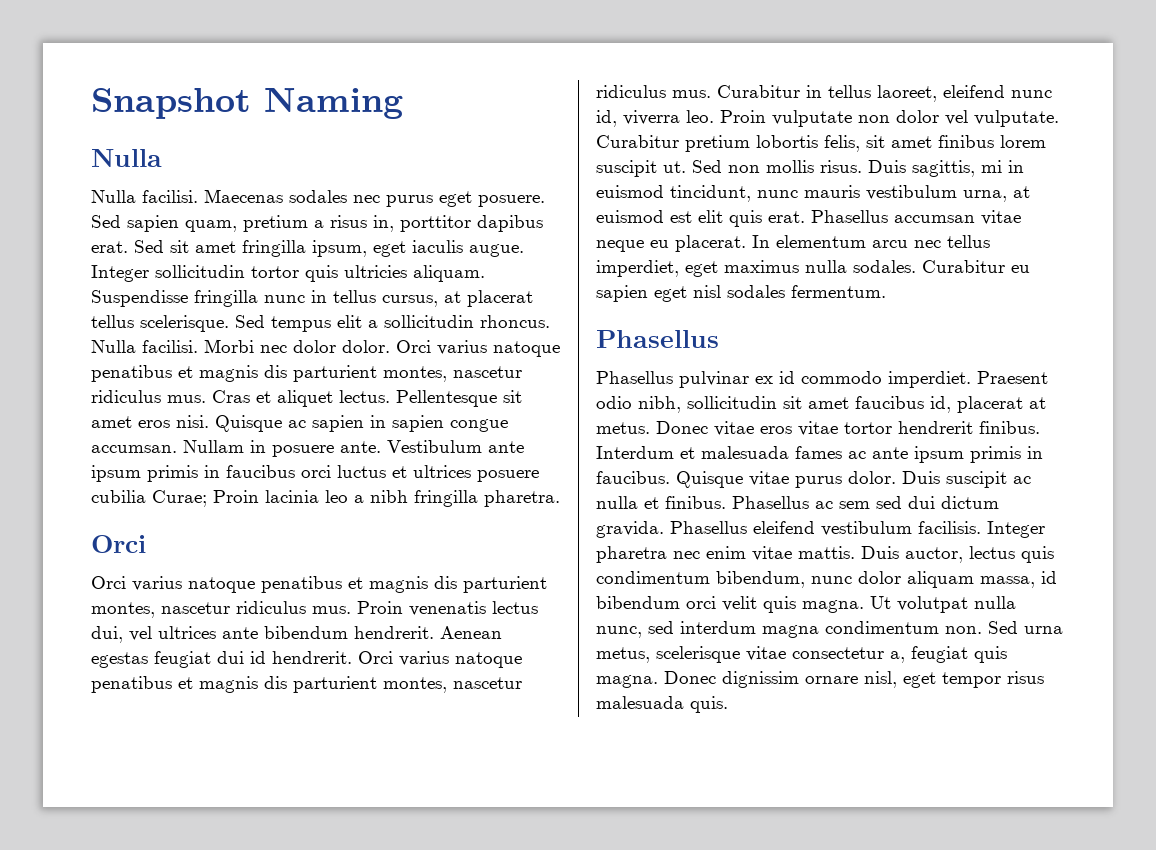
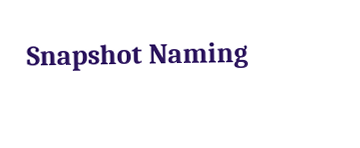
[91,149,162,167] [91,189,545,207] [91,215,543,232] [91,240,524,257] [91,265,485,282] [91,290,533,307] [91,315,550,332] [91,339,560,357] [91,365,522,382] [91,390,522,407] [91,415,508,432] [91,440,524,457] [91,465,539,482] [91,490,560,507] [91,535,146,553] [91,576,547,593] [91,601,538,618] [91,626,502,643] [91,651,522,668] [91,676,522,693] [596,85,1052,102] [596,110,1059,127] [596,135,1046,152] [596,160,1024,177] [596,185,1030,202] [596,210,1021,227] [596,235,990,252] [596,260,1030,277] [596,285,886,302] [596,330,719,348] [596,371,1048,388] [596,396,1046,413] [596,421,1040,436] [596,446,1043,463] [596,471,1031,488] [596,496,999,509] [596,521,1045,538] [596,546,1054,563] [596,571,1057,588] [596,596,1016,613] [596,621,1063,638] [596,646,1007,663] [596,671,1044,688] [596,696,728,713] // Nulla // Nulla facilisi. Maecenas sodales nec purus eget posuere. Sed sapien quam, pretium a risus in, porttitor dapibus erat. Sed sit amet fringilla ipsum, eget iaculis augue. Integer sollicitudin tortor quis ultricies aliquam. Suspendisse fringilla nunc in tellus cursus, at placerat tellus scelerisque. Sed tempus elit a sollicitudin rhoncus. Nulla facilisi. Morbi nec dolor dolor. Orci varius natoque penatibus et magnis dis parturient montes, nascetur ridiculus mus. Cras et aliquet lectus. Pellentesque sit amet eros nisi. Quisque ac sapien in sapien congue accumsan. Nullam in posuere ante. Vestibulum ante ipsum primis in faucibus orci luctus et ultrices posuere cubilia Curae; Proin lacinia leo a nibh fringilla pharetra. // Orci // Orci varius natoque penatibus et magnis dis parturient montes, nascetur ridiculus mus. Proin venenatis lectus dui, vel ultrices ante bibendum hendrerit. Aenean egestas feugiat dui id hendrerit. Orci varius natoque penatibus et magnis dis parturient montes, nascetur ridiculus mus. Curabitur in tellus laoreet, eleifend nunc id, viverra leo. Proin vulputate non dolor vel vulputate. Curabitur pretium lobortis felis, sit amet finibus lorem suscipit ut. Sed non mollis risus. Duis sagittis, mi in euismod tincidunt, nunc mauris vestibulum urna, at euismod est elit quis erat. Phasellus accumsan vitae neque eu placerat. In elementum arcu nec tellus imperdiet, eget maximus nulla sodales. Curabitur eu sapien eget nisl sodales fermentum. // Phasellus // Phasellus pulvinar ex id commodo imperdiet. Praesent odio nibh, sollicitudin sit amet faucibus id, placerat at metus. Donec vitae eros vitae tortor hendrerit finibus. Interdum et malesuada fames ac ante ipsum primis in faucibus. Quisque vitae purus dolor. Duis suscipit ac nulla et finibus. Phasellus ac sem sed dui dictum gravida. Phasellus eleifend vestibulum facilisis. Integer pharetra nec enim vitae mattis. Duis auctor, lectus quis condimentum bibendum, nunc dolor aliquam massa, id bibendum orci velit quis magna. Ut volutpat nulla nunc, sed interdum magna condimentum non. Sed urna metus, scelerisque vitae consectetur a, feugiat quis magna. Donec dignissim ornare nisl, eget tempor risus malesuada quis. -> (249, 55) none

